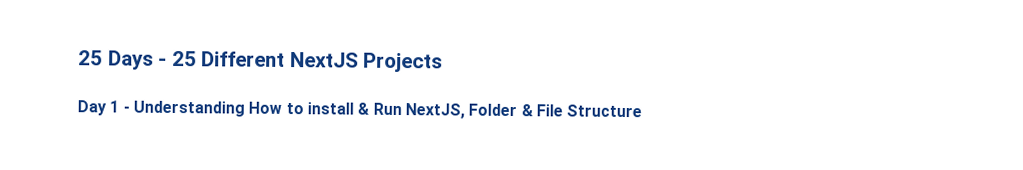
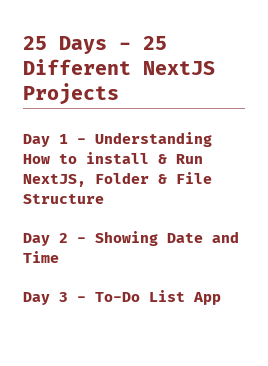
(643, 111) none -> [23,231,239,246] [23,251,59,263] [23,290,221,305] // Day 2 - Showing Date and Time // Day 3 - To-Do List App

